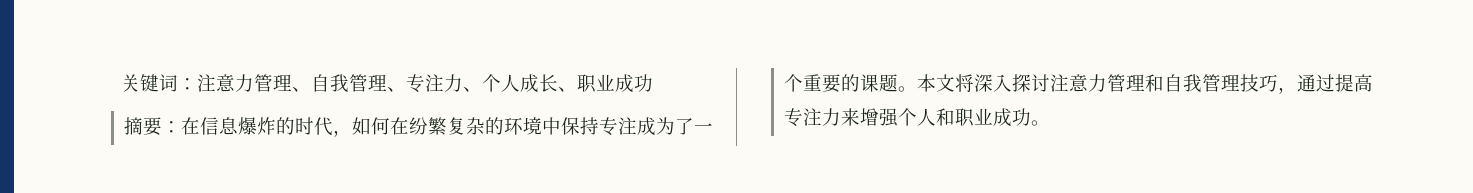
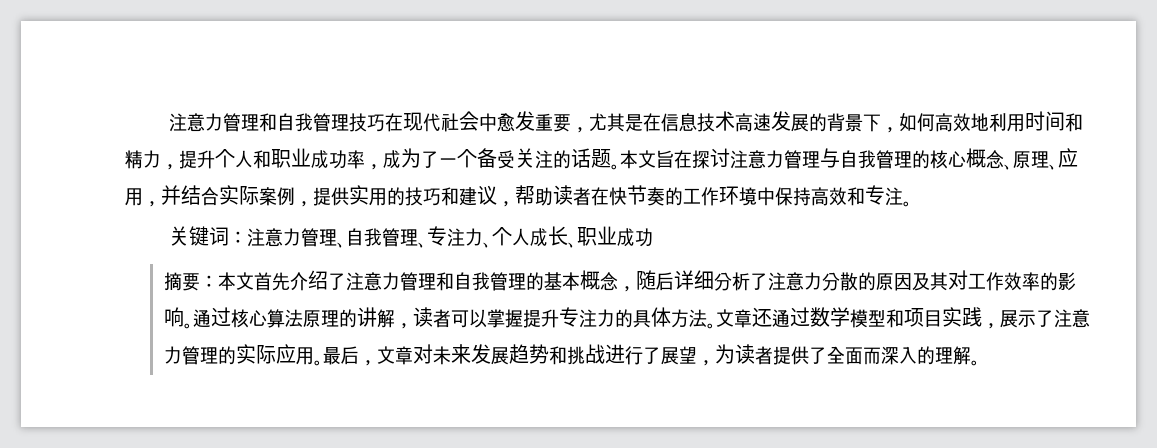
(121, 83) none -> [168,111,1083,133] [125,148,1078,170] [125,185,912,207] 注意力管理和自我管理技巧在现代社会中愈发重要，尤其是在信息技术高速发展的背景下，如何高效地利用时间和精力，提升个人和职业成功率，成为了一个备受关注的话题。本文旨在探讨注意力管理与自我管理的核心概念、原理、应用，并结合实际案例，提供实用的技巧和建议，帮助读者在快节奏的工作环境中保持高效和专注。 //
[181,117,714,137] [784,74,1374,94] [784,108,1032,127] 在信息爆炸的时代，如何在纷繁复杂的环境中保持专注成为了一个重要的课题。本文将深入探讨注意力管理和自我管理技巧，通过提高专注力来增强个人和职业成功 -> [217,270,1076,292] [163,307,1090,329] [163,344,971,366] 本文首先介绍了注意力管理和自我管理的基本概念，随后详细分析了注意力分散的原因及其对工作效率的影响。通过核心算法原理的讲解，读者可以掌握提升专注力的具体方法。文章还通过数学模型和项目实践，展示了注意力管理的实际应用。最后，文章对未来发展趋势和挑战进行了展望，为读者提供了全面而深入的理解

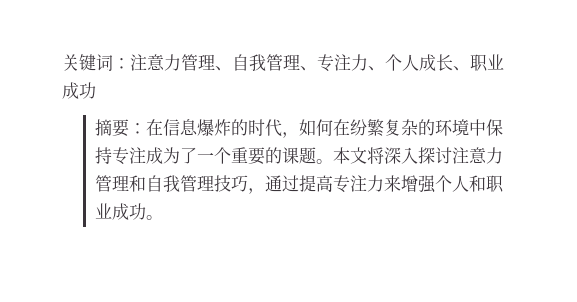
[168,111,1083,133] [125,148,1078,170] [125,185,912,207] 注意力管理和自我管理技巧在现代社会中愈发重要，尤其是在信息技术高速发展的背景下，如何高效地利用时间和精力，提升个人和职业成功率，成为了一个备受关注的话题。本文旨在探讨注意力管理与自我管理的核心概念、原理、应用，并结合实际案例，提供实用的技巧和建议，帮助读者在快节奏的工作环境中保持高效和专注。 // -> (62, 62) none
[217,270,1076,292] [163,307,1090,329] [163,344,971,366] 本文首先介绍了注意力管理和自我管理的基本概念，随后详细分析了注意力分散的原因及其对工作效率的影响。通过核心算法原理的讲解，读者可以掌握提升专注力的具体方法。文章还通过数学模型和项目实践，展示了注意力管理的实际应用。最后，文章对未来发展趋势和挑战进行了展望，为读者提供了全面而深入的理解 -> [146,119,504,138] [95,147,504,165] [95,175,505,194] [95,203,147,220] 在信息爆炸的时代，如何在纷繁复杂的环境中保持专注成为了一个重要的课题。本文将深入探讨注意力管理和自我管理技巧，通过提高专注力来增强个人和职业成功

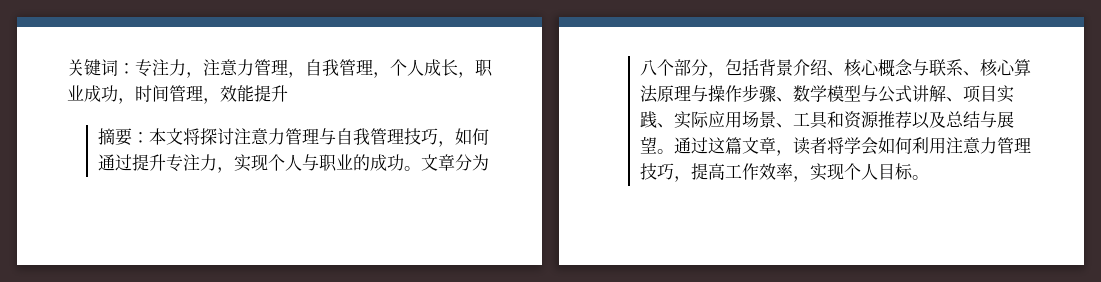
[130,54,385,72] 注意力管理、自我管理、专注力、 -> [135,59,390,78] 专注力，注意力管理，自我管理，
[453,54,504,72] [62,82,96,99] [95,119,504,138] [95,147,419,165] 、职业成功 // 摘要：在信息爆炸的时代，如何在纷繁复杂的环境中保持专注成为了一个重要的课题。本文将深入 -> [458,59,493,78] [67,85,288,104] [97,128,200,146] ，职业成功，时间管理，效能提升 // 摘要：本文将
[129,175,147,192] 和 -> [318,128,336,145] 与
[265,175,505,193] [95,203,147,220] 通过提高专注力来增强个人和职业成功 -> [454,128,489,145] [97,154,489,173] [639,59,1031,78] [639,84,1014,103] [639,111,1014,129] [639,136,1031,156] [639,163,913,182] 如何通过提升专注力，实现个人与职业的成功。文章分为八个部分，包括背景介绍、核心概念与联系、核心算法原理与操作步骤、数学模型与公式讲解、项目实践、实际应用场景、工具和资源推荐以及总结与展望。通过这篇文章，读者将学会如何利用注意力管理技巧，提高工作效率，实现个人目标

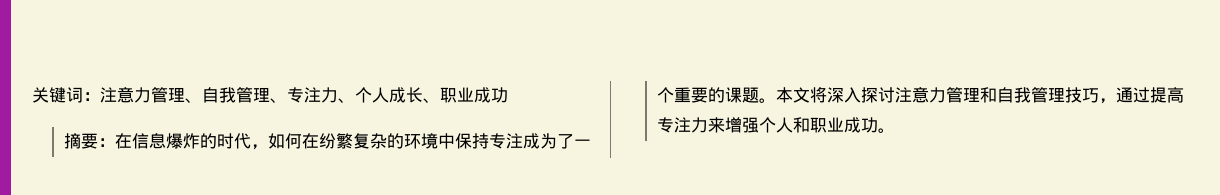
[135,59,390,78] 专注力，注意力管理，自我管理， -> [100,87,355,103] 注意力管理、自我管理、专注力、
[458,59,493,78] [67,85,288,104] [97,128,200,146] ，职业成功，时间管理，效能提升 // 摘要：本文将 -> [423,87,508,103] [63,133,591,150] [656,87,861,103] 、职业成功 // 摘要：在信息爆炸的时代，如何在纷繁复杂的环境中保持专注成为了一个重要的课题。本文将深入
[318,128,336,145] 与 -> [979,87,997,103] 和
[454,128,489,145] [97,154,489,173] [639,59,1031,78] [639,84,1014,103] [639,111,1014,129] [639,136,1031,156] [639,163,913,182] 如何通过提升专注力，实现个人与职业的成功。文章分为八个部分，包括背景介绍、核心概念与联系、核心算法原理与操作步骤、数学模型与公式讲解、项目实践、实际应用场景、工具和资源推荐以及总结与展望。通过这篇文章，读者将学会如何利用注意力管理技巧，提高工作效率，实现个人目标 -> [1115,87,1184,103] [656,117,878,133] 通过提高专注力来增强个人和职业成功

